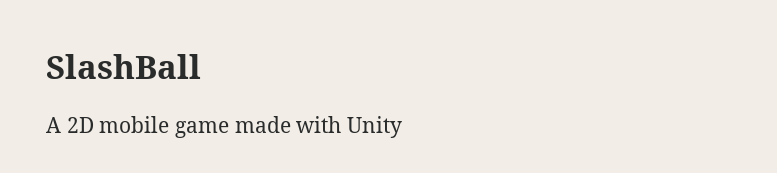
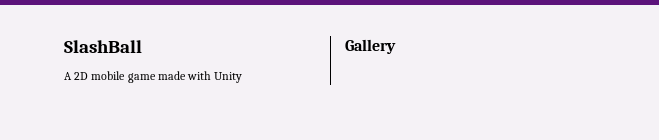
(403, 127) none -> [345,39,396,54] // Gallery

